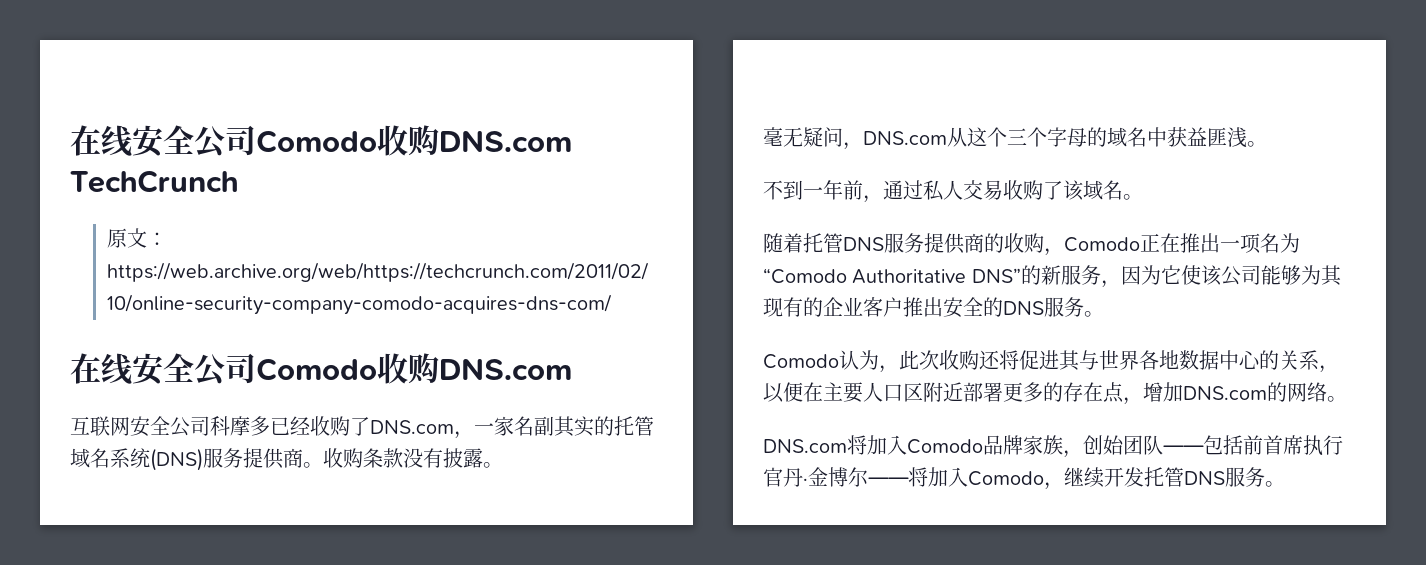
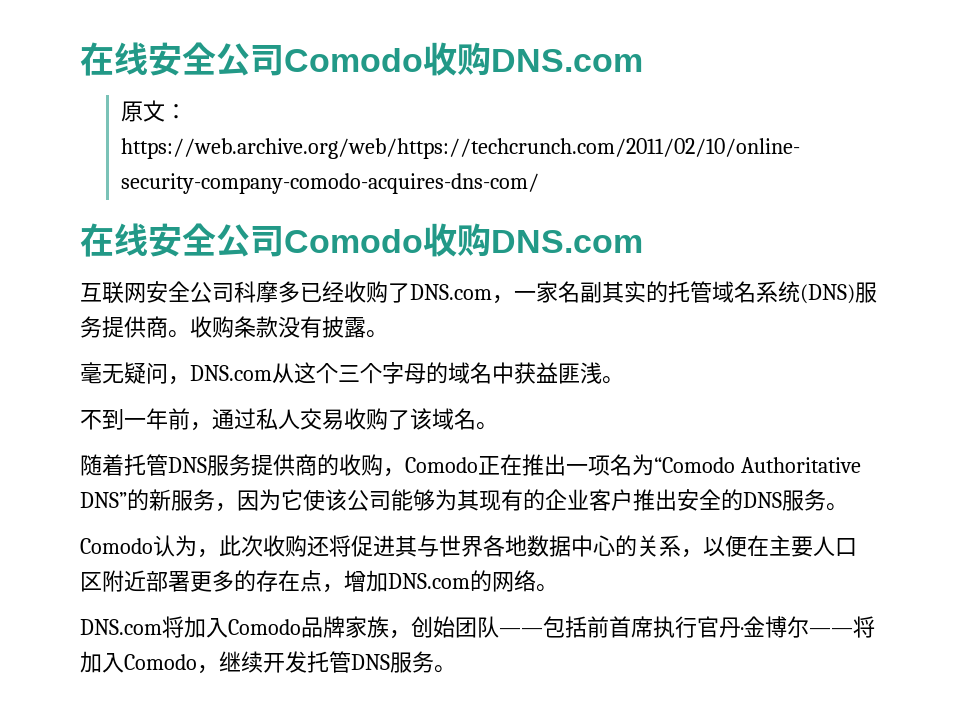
[70,125,572,159] [70,170,238,193] 在线安全公司Comodo收购DNS.com TechCrunch -> [80,42,643,76] 在线安全公司Comodo收购DNS.com

